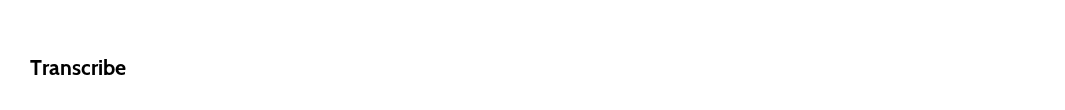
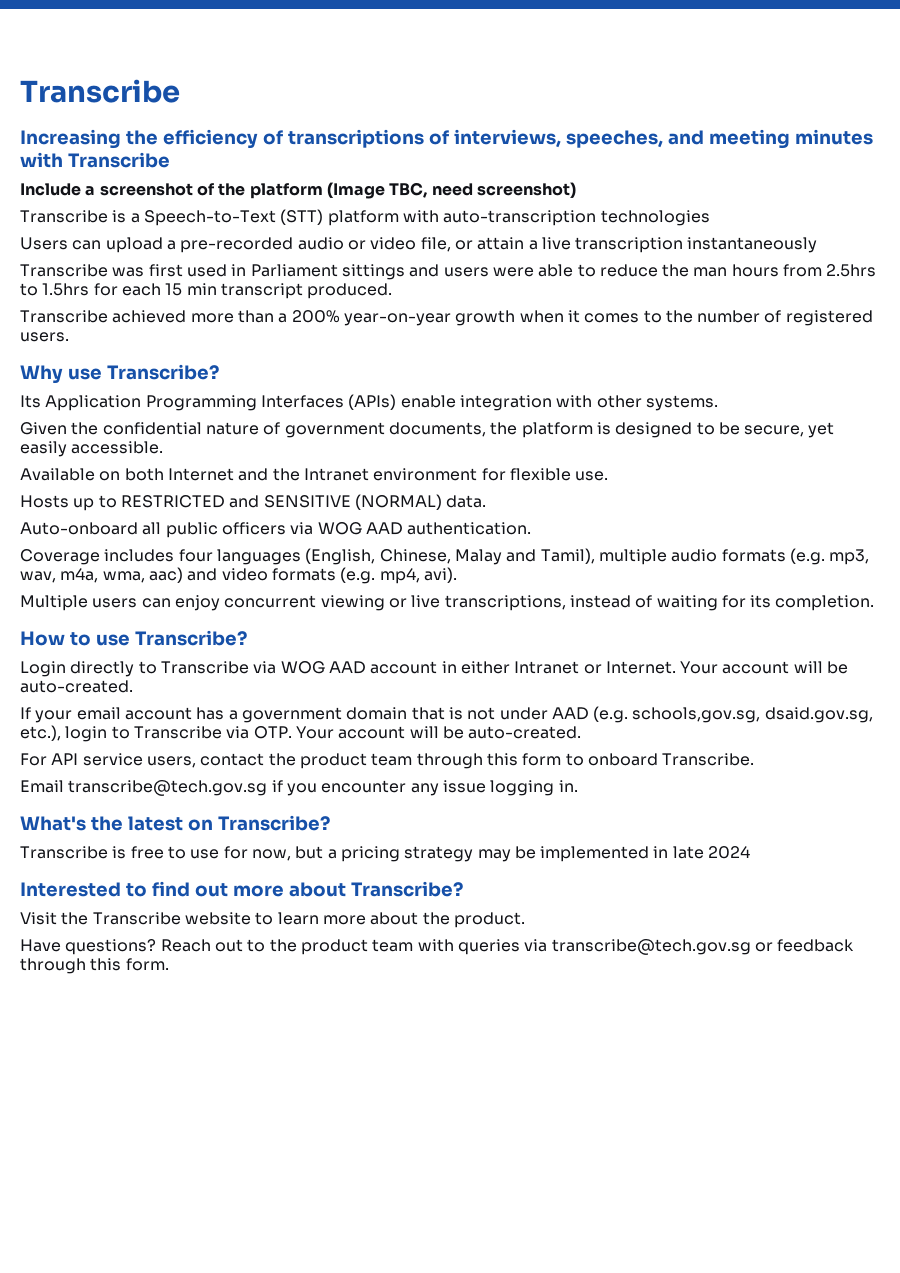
[30,59,126,75] Transcribe -> [20,79,180,103] [20,129,873,149] [20,152,170,168] [20,182,576,199] [20,209,710,226] [20,237,818,253] [20,264,877,280] [20,283,393,299] [20,310,873,326] [20,332,69,342] [20,364,219,384] [20,394,718,411] [20,422,835,438] [20,441,164,457] [20,468,609,481] [20,494,487,511] [20,522,532,538] [20,548,870,565] [20,567,457,584] [20,595,875,611] [20,630,247,646] [20,661,849,677] [20,680,133,693] [20,706,873,723] [20,725,582,742] [20,753,755,769] [20,780,578,796] [20,815,330,831] [20,846,751,862] [20,881,463,897] [20,912,525,928] [20,939,855,955] [20,958,169,974] Transcribe // Increasing the efficiency of transcriptions of interviews, speeches, and meeting minutes with Transcribe // Include a screenshot of the platform (Image TBC, need screenshot) // Transcribe is a Speech-to-Text (STT) platform with auto-transcription technologies // Users can upload a pre-recorded audio or video file, or attain a live transcription instantaneously // Transcribe was first used in Parliament sittings and users were able to reduce the man hours from 2.5hrs to 1.5hrs for each 15 min transcript produced. // Transcribe achieved more than a 200% year-on-year growth when it comes to the number of registered users. // Why use Transcribe? // Its Application Programming Interfaces (APIs) enable integration with other systems. // Given the confidential nature of government documents, the platform is designed to be secure, yet easily accessible. // Available on both Internet and the Intranet environment for flexible use. // Hosts up to RESTRICTED and SENSITIVE (NORMAL) data. // Auto-onboard all public officers via WOG AAD authentication. // Coverage includes four languages (English, Chinese, Malay and Tamil), multiple audio formats (e.g. mp3, wav, m4a, wma, aac) and video formats (e.g. mp4, avi). // Multiple users can enjoy concurrent viewing or live transcriptions, instead of waiting for its completion. // How to use Transcribe? // Login directly to Transcribe via WOG AAD account in either Intranet or Internet. Your account will be auto-created. // If your email account has a government domain that is not under AAD (e.g. schools,gov.sg, dsaid.gov.sg, etc.), login to Transcribe via OTP. Your account will be auto-created. // For API service users, contact the product team through this form to onboard Transcribe. // Email transcribe@tech.gov.sg if you encounter any issue logging in. // What's the latest on Transcribe? // Transcribe is free to use for now, but a pricing strategy may be implemented in late 2024 // Interested to find out more about Transcribe? // Visit the Transcribe website to learn more about the product. // Have questions? Reach out to the product team with queries via transcribe@tech.gov.sg or feedback through this form.

